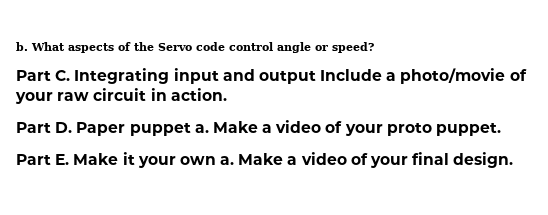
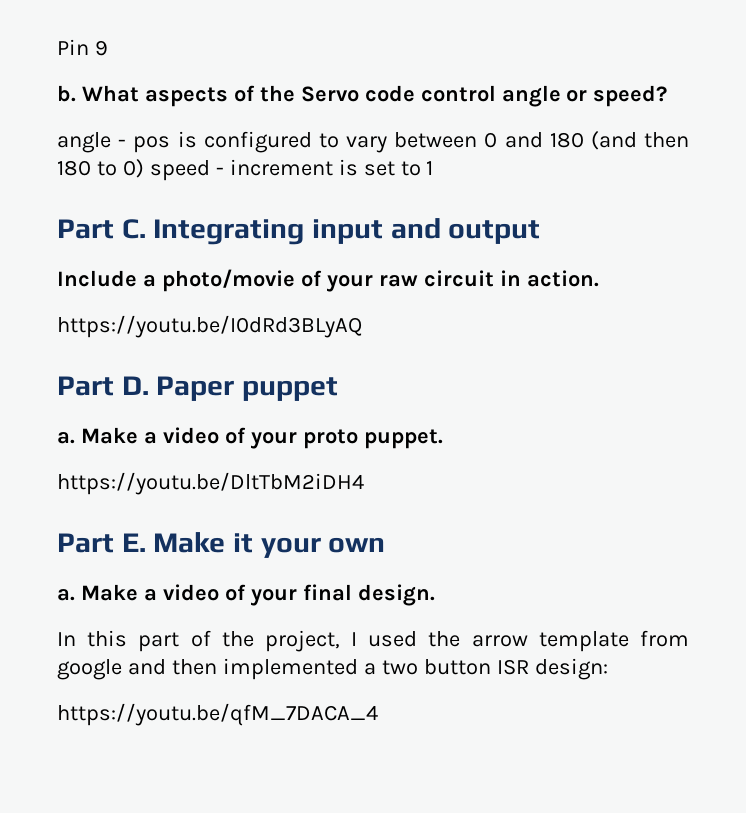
(16, 46) none -> [57,39,108,56] Pin 9 //
(374, 47) none -> [57,131,689,153] [57,159,434,181] // angle - pos is configured to vary between 0 and 180 (and then 180 to 0) speed - increment is set to 1
(316, 77) none -> (541, 232) //
(227, 94) none -> [57,315,362,338] // https://youtu.be/I0dRd3BLyAQ
(191, 129) none -> (339, 389) //
(502, 129) none -> [57,472,364,495] // https://youtu.be/DltTbM2iDH4
(216, 160) none -> (386, 545) //
(514, 160) none -> [57,630,689,652] [57,658,608,680] [57,703,378,726] // In this part of the project, I used the arrow template from google and then implemented a two button ISR design: // https://youtu.be/qfM_7DACA_4

